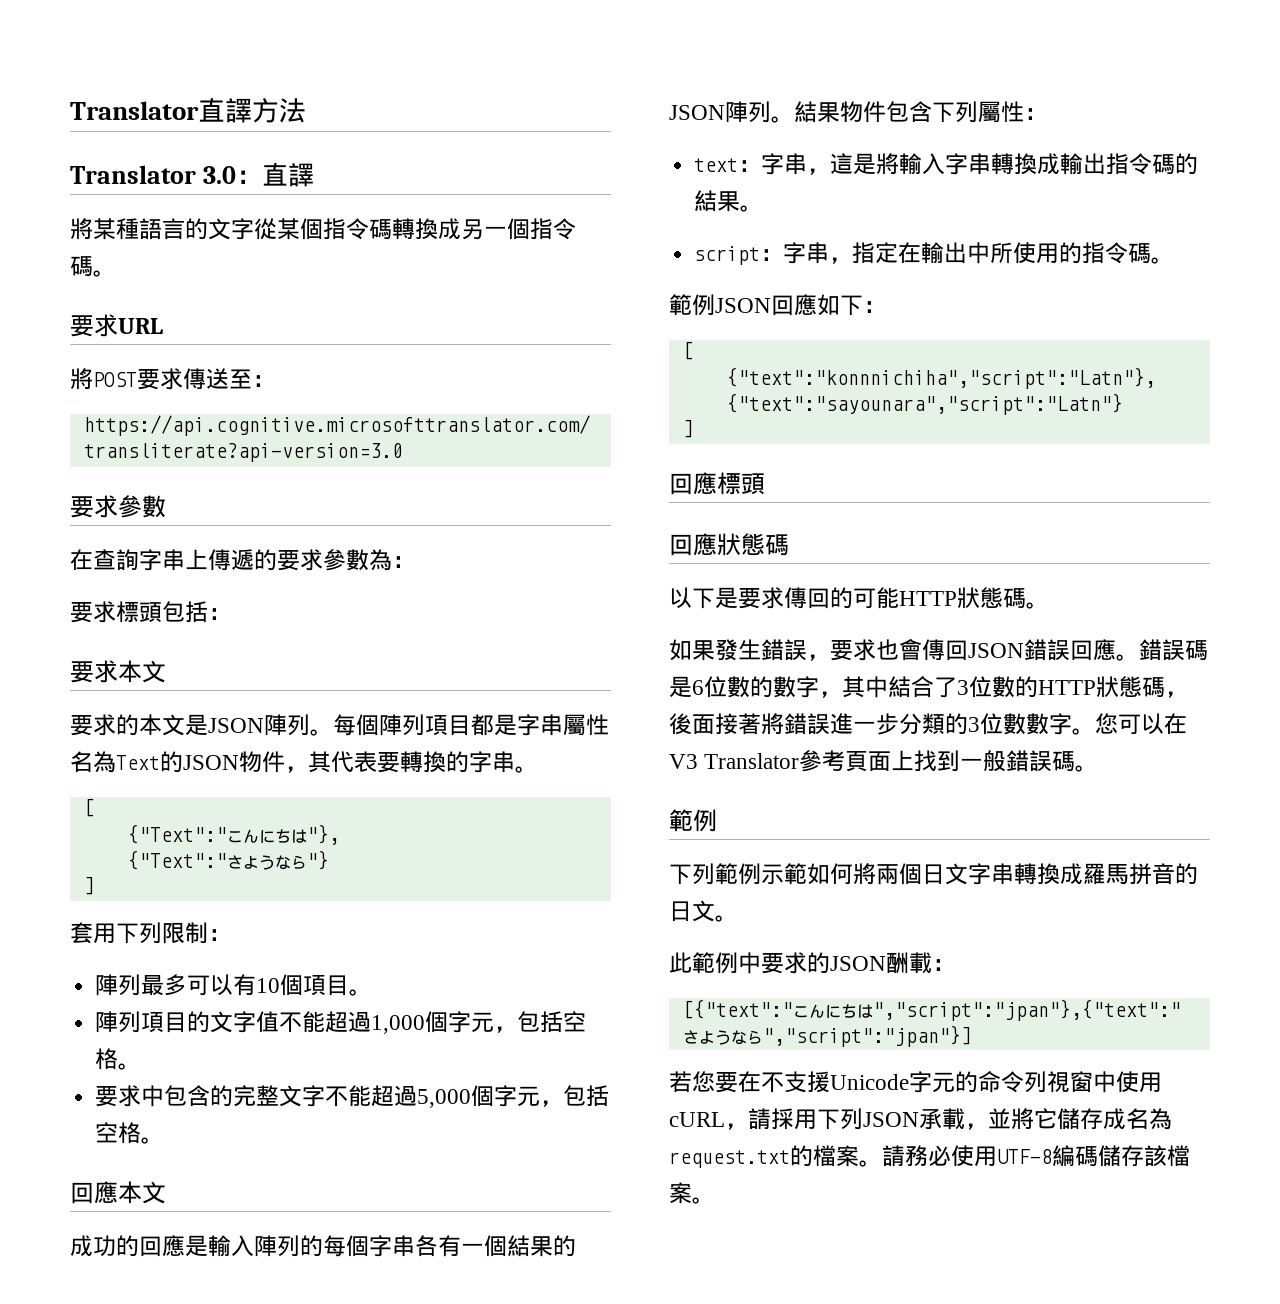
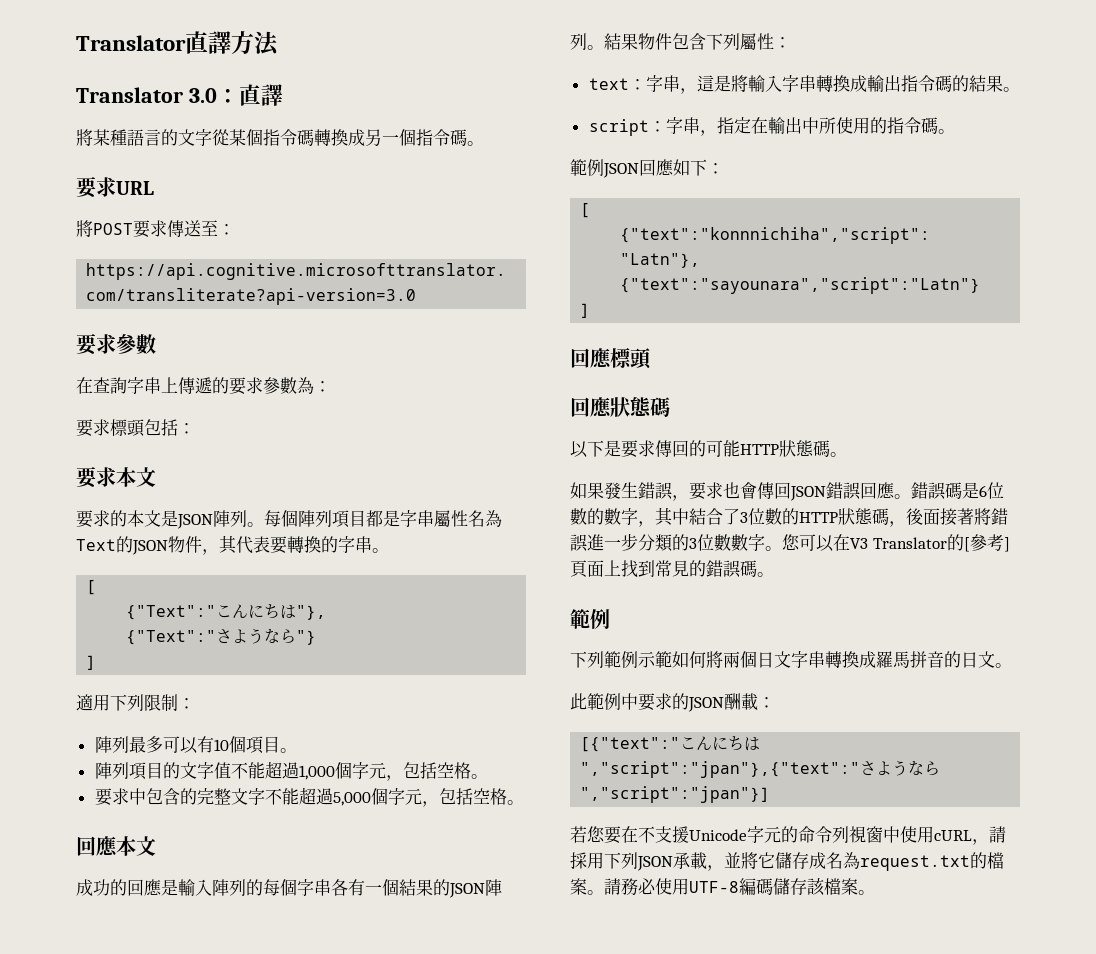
[70,922,93,944] 套 -> [76,694,93,711] 適
[799,750,846,772] 參考 -> [946,534,1010,552] 的[參考]
[960,750,1007,772] 一般 -> [655,560,706,577] 常見的

